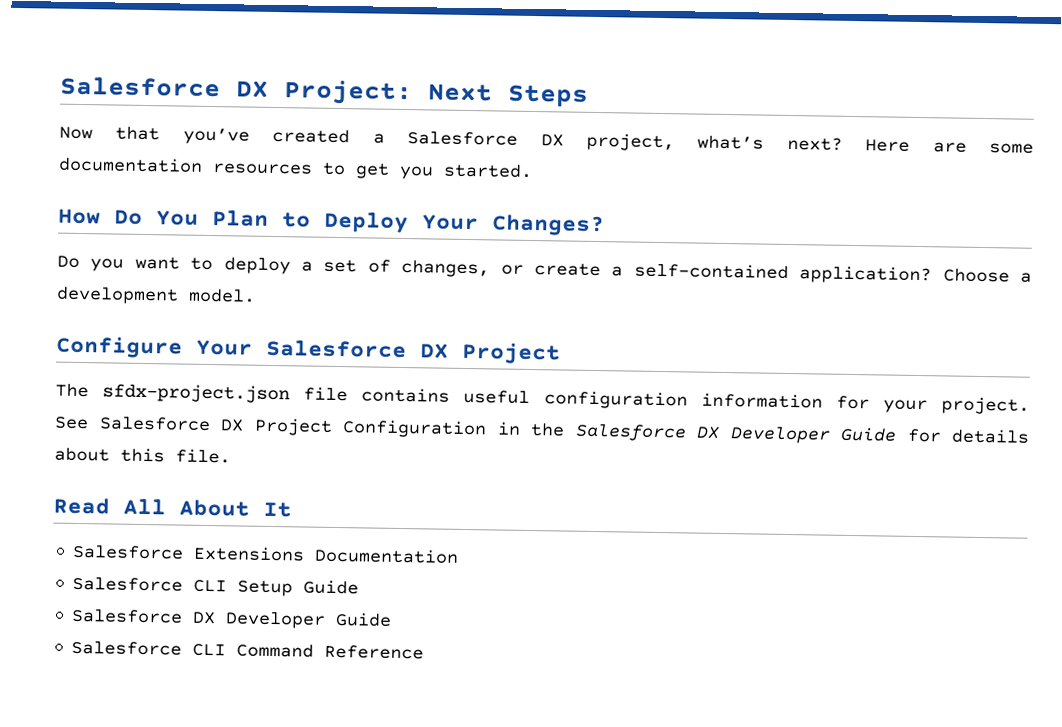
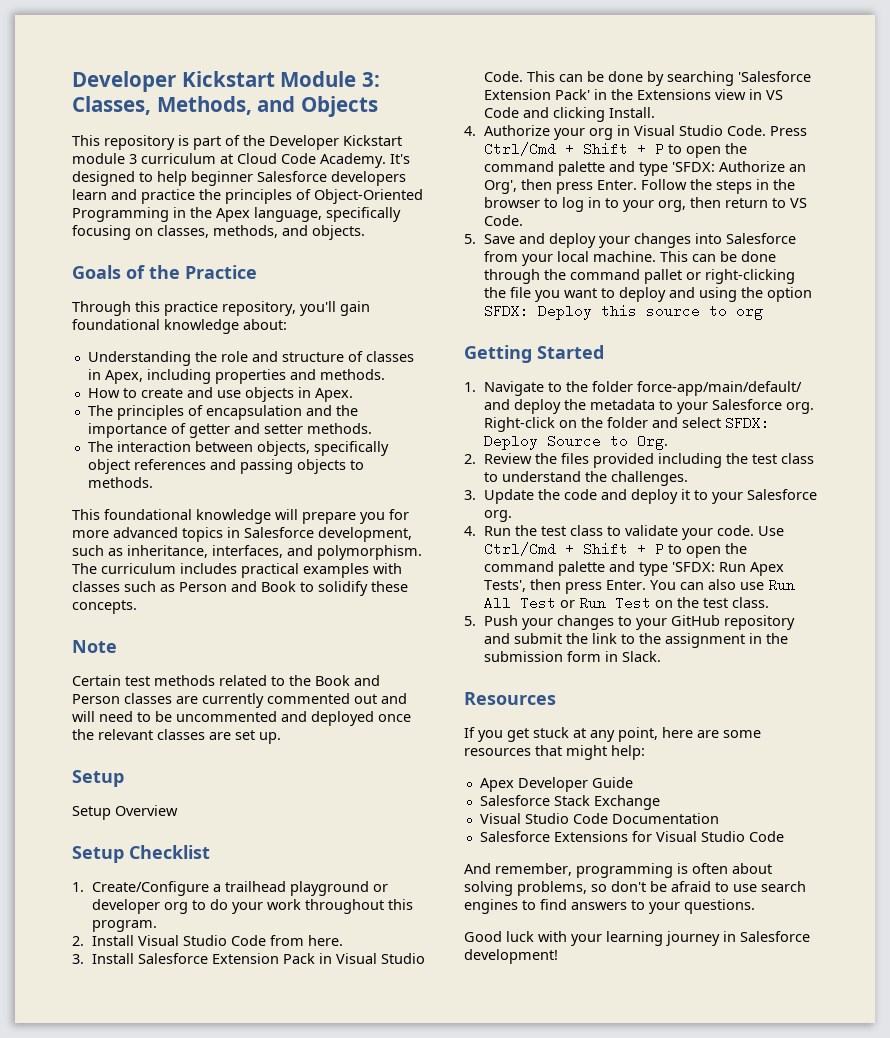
[60,76,589,107] [59,126,1034,154] [58,156,533,180] [58,208,605,237] [57,255,1032,285] [56,286,256,305] [56,335,561,365] [55,383,1030,415] [54,416,1030,444] [54,447,231,464] [53,497,292,518] [72,544,460,564] [72,576,360,597] [71,608,393,629] [71,640,425,660] Salesforce DX Project: Next Steps // Now that you’ve created a Salesforce DX project, what’s next? Here are some documentation resources to get you started. // How Do You Plan to Deploy Your Changes? // Do you want to deploy a set of changes, or create a self-contained application? Choose a development model. // Configure Your Salesforce DX Project // The sfdx-project.json file contains useful configuration information for your project. See Salesforce DX Project Configuration in the Salesforce DX Developer Guide for details about this file. // Read All About It // Salesforce Extensions Documentation // Salesforce CLI Setup Guide // Salesforce DX Developer Guide // Salesforce CLI Command Reference -> [72,71,380,92] [72,96,378,117] [72,135,402,150] [72,153,410,168] [72,171,406,186] [72,189,423,204] [72,207,401,222] [72,225,365,240] [72,265,257,279] [72,301,370,316] [72,319,287,334] [87,351,414,366] [87,369,385,384] [87,387,353,402] [87,405,358,420] [87,423,372,438] [87,441,389,456] [87,459,364,474] [87,477,153,488] [72,509,409,524] [72,527,412,542] [72,545,422,560] [72,563,402,578] [72,581,408,596] [72,600,137,614] [72,640,117,653] [72,675,380,686] [72,693,407,708] [72,711,411,726] [72,729,281,744] [72,770,124,787] [72,805,178,820] [72,845,210,863] [72,881,389,896] [92,899,414,914] [92,920,158,932] [72,935,344,946] [72,953,426,964] [484,71,812,86] [484,89,784,100] [484,107,656,122] [464,125,808,140] [484,142,748,158] [484,161,807,176] [484,179,796,194] [484,197,808,212] [484,215,524,226] [464,233,797,248] [484,251,777,266] [484,269,796,284] [484,287,813,302] [484,304,764,320] [464,345,604,363] [464,381,803,396] [484,399,815,414] [484,416,771,432] [484,434,669,450] [464,453,815,468] [484,471,689,486] [464,489,818,504] [484,510,513,522] [464,525,785,540] [484,542,748,558] [484,561,785,576] [484,578,796,594] [484,596,770,610] [464,615,796,630] [484,633,789,648] [484,651,662,662] [464,692,556,705] [464,727,761,742] [464,745,645,760] [479,777,633,792] [479,795,660,810] [479,813,719,824] [479,831,784,842] [464,863,772,878] [464,881,806,896] [464,899,755,914] [464,931,810,946] [464,949,558,964] Developer Kickstart Module 3: Classes, Methods, and Objects // This repository is part of the Developer Kickstart module 3 curriculum at Cloud Code Academy. It's designed to help beginner Salesforce developers learn and practice the principles of Object-Oriented Programming in the Apex language, specifically focusing on classes, methods, and objects. // Goals of the Practice // Through this practice repository, you'll gain foundational knowledge about: // Understanding the role and structure of classes in Apex, including properties and methods. // How to create and use objects in Apex. // The principles of encapsulation and the importance of getter and setter methods. // The interaction between objects, specifically object references and passing objects to methods. // This foundational knowledge will prepare you for more advanced topics in Salesforce development, such as inheritance, interfaces, and polymorphism. The curriculum includes practical examples with classes such as Person and Book to solidify these concepts. // Note // Certain test methods related to the Book and Person classes are currently commented out and will need to be uncommented and deployed once the relevant classes are set up. // Setup // Setup Overview // Setup Checklist // 1. Create/Configure a trailhead playground or developer org to do your work throughout this program. // 2. Install Visual Studio Code from here. // 3. Install Salesforce Extension Pack in Visual Studio Code. This can be done by searching 'Salesforce Extension Pack' in the Extensions view in VS Code and clicking Install. // 4. Authorize your org in Visual Studio Code. Press Ctrl/Cmd + Shift + P to open the command palette and type 'SFDX: Authorize an Org', then press Enter. Follow the steps in the browser to log in to your org, then return to VS Code. // 5. Save and deploy your changes into Salesforce from your local machine. This can be done through the command pallet or right-clicking the file you want to deploy and using the option SFDX: Deploy this source to org // Getting Started // 1. Navigate to the folder force-app/main/default/ and deploy the metadata to your Salesforce org. Right-click on the folder and select SFDX: Deploy Source to Org. // 2. Review the files provided including the test class to understand the challenges. // 3. Update the code and deploy it to your Salesforce org. // 4. Run the test class to validate your code. Use Ctrl/Cmd + Shift + P to open the command palette and type 'SFDX: Run Apex Tests', then press Enter. You can also use Run All Test or Run Test on the test class. // 5. Push your changes to your GitHub repository and submit the link to the assignment in the submission form in Slack. // Resources // If you get stuck at any point, here are some resources that might help: // Apex Developer Guide // Salesforce Stack Exchange // Visual Studio Code Documentation // Salesforce Extensions for Visual Studio Code // And remember, programming is often about solving problems, so don't be afraid to use search engines to find answers to your questions. // Good luck with your learning journey in Salesforce development!

